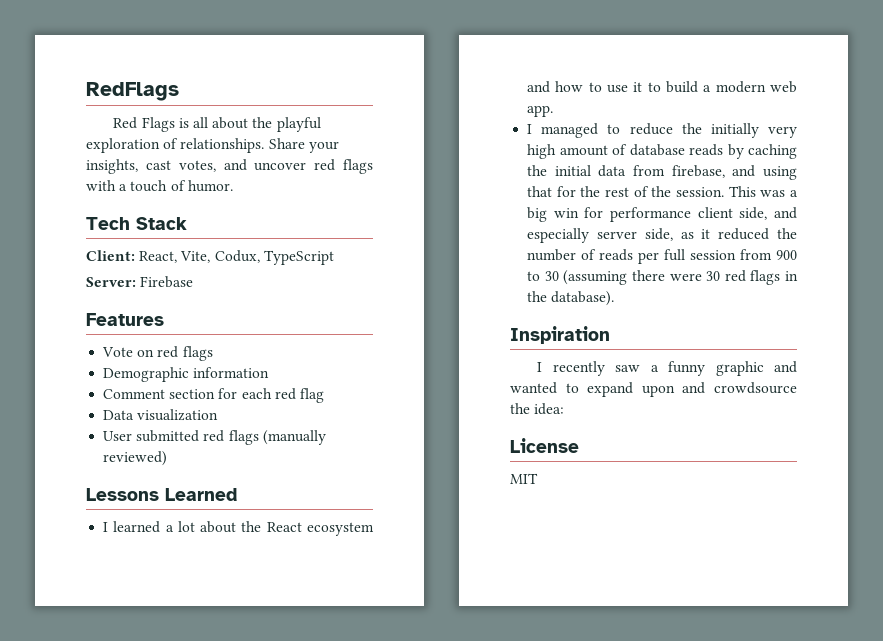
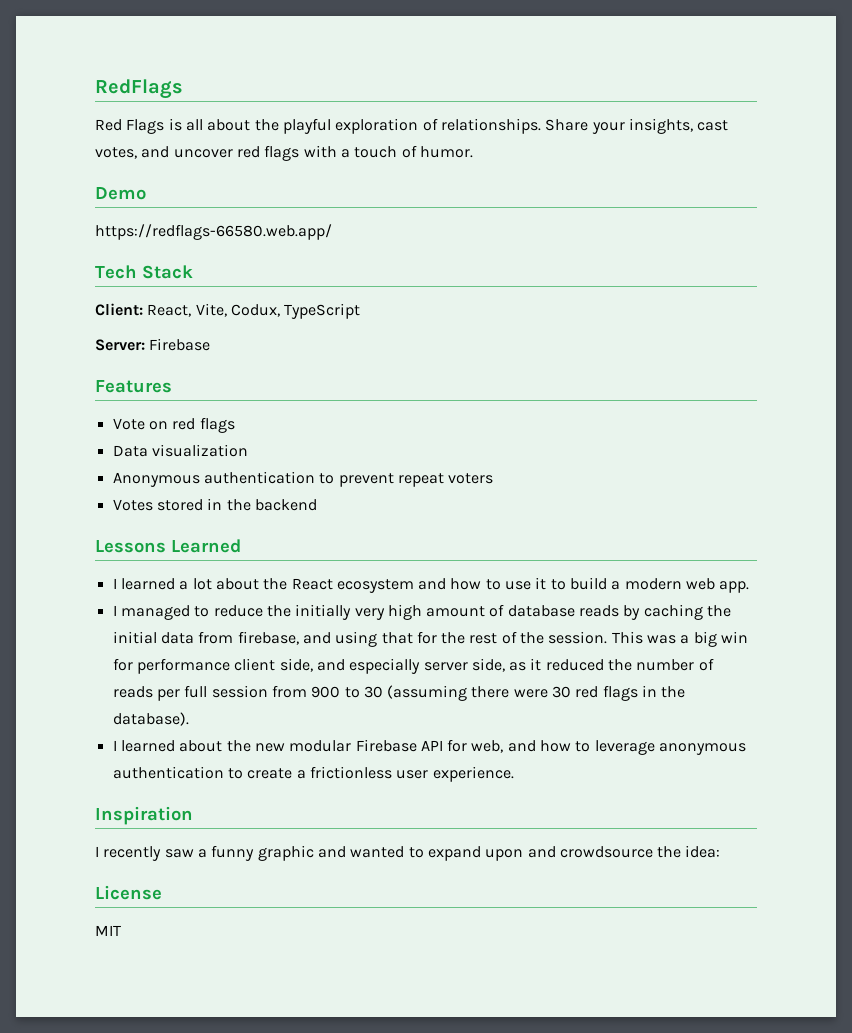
(233, 186) none -> [95,187,146,200] [95,224,332,240] // Demo // https://redflags-66580.web.app/
[103,367,270,382] [103,388,324,403] [103,409,219,421] [103,430,326,445] [103,451,168,466] Demographic information // Comment section for each red flag // Data visualization // User submitted red flags (manually reviewed) -> [112,444,248,457] [112,471,494,487] [112,498,317,511] Data visualization // Anonymous authentication to prevent repeat voters // Votes stored in the backend
(615, 298) none -> [112,739,747,755] [112,766,514,782] // I learned about the new modular Firebase API for web, and how to leverage anonymous authentication to create a frictionless user experience.

